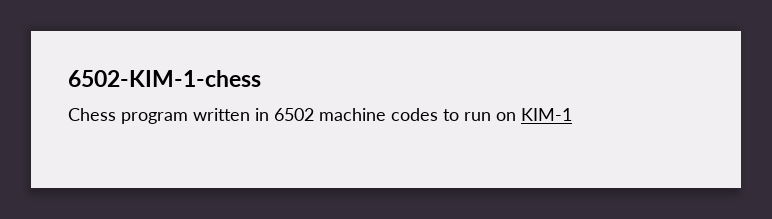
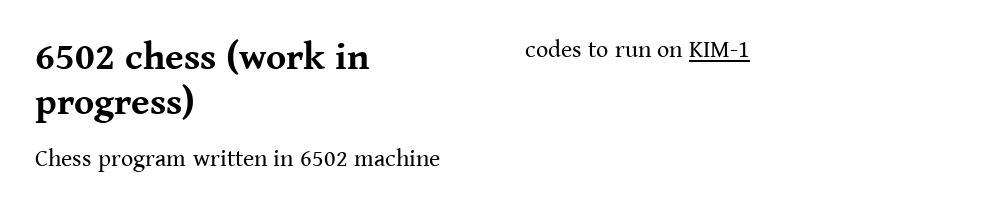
[68,70,261,87] 6502-KIM-1-chess -> [35,39,371,75] [35,84,195,123] 6502 chess (work in progress)

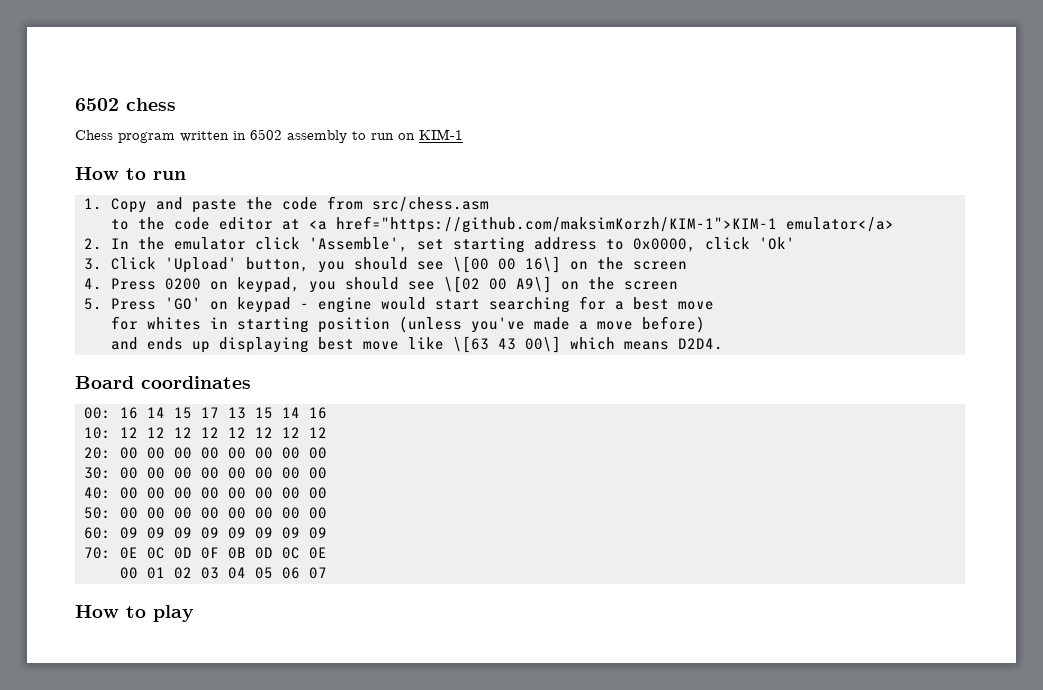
[226,39,371,75] [35,84,195,123] (work in progress) -> (176, 104) none
[354,148,441,166] [525,39,582,57] machine codes -> [287,130,347,143] assembly
(750, 49) none -> [75,167,186,180] [84,196,489,213] [111,216,894,233] [84,237,795,253] [84,256,687,273] [84,276,678,293] [84,296,714,313] [111,316,705,333] [111,336,723,353] [75,376,251,389] [84,407,327,419] [84,427,327,439] [84,447,327,459] [84,467,327,479] [84,487,327,499] [84,507,327,519] [84,527,327,539] [84,547,327,559] [120,567,327,579] [75,605,194,622] // How to run // 1. Copy and paste the code from src/chess.asm // to the code editor at <a href="https://github.com/maksimKorzh/KIM-1">KIM-1 emulator</a> // 2. In the emulator click 'Assemble', set starting address to 0x0000, click 'Ok' // 3. Click 'Upload' button, you should see \[00 00 16\] on the screen // 4. Press 0200 on keypad, you should see \[02 00 A9\] on the screen // 5. Press 'GO' on keypad - engine would start searching for a best move // for whites in starting position (unless you've made a move before) // and ends up displaying best move like \[63 43 00\] which means D2D4. // Board coordinates // 00: 16 14 15 17 13 15 14 16 // 10: 12 12 12 12 12 12 12 12 // 20: 00 00 00 00 00 00 00 00 // 30: 00 00 00 00 00 00 00 00 // 40: 00 00 00 00 00 00 00 00 // 50: 00 00 00 00 00 00 00 00 // 60: 09 09 09 09 09 09 09 09 // 70: 0E 0C 0D 0F 0B 0D 0C 0E // 00 01 02 03 04 05 06 07 // How to play

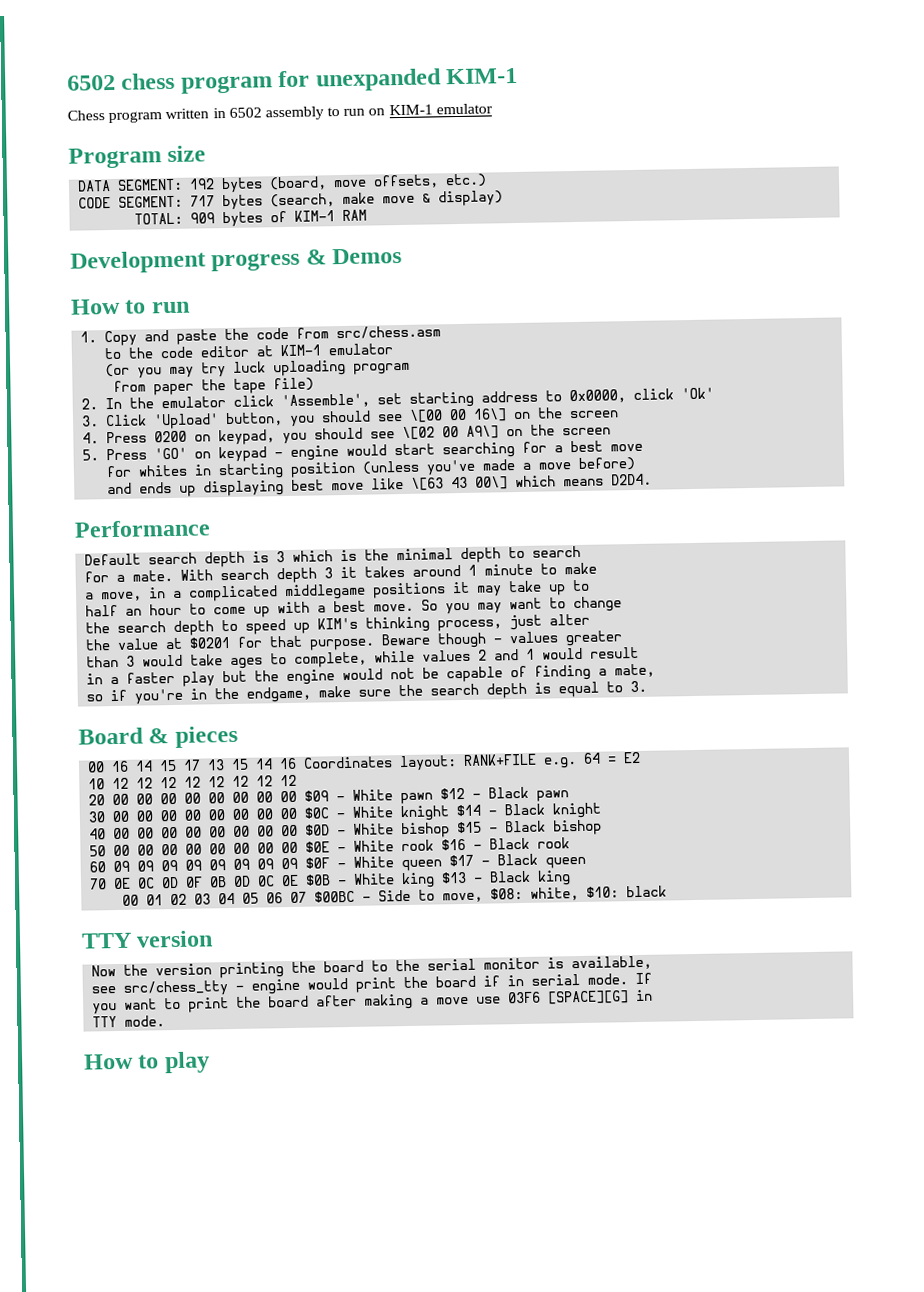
(176, 104) none -> [180,67,519,94] program for unexpanded KIM-1
(463, 134) none -> [435,103,493,115] [68,145,207,169] [77,173,488,194] [78,190,504,211] [134,209,368,228] [70,247,403,274] emulator // Program size // DATA SEGMENT: 192 bytes (board, move offsets, etc.) // CODE SEGMENT: 717 bytes (search, make move & display) // TOTAL: 909 bytes of KIM-1 RAM // Development progress & Demos
[309,216,894,233] <a href="https://github.com/maksimKorzh/KIM-1">KIM-1 emulator</a> -> [280,343,394,357] [105,359,411,379] [113,377,315,396] KIM-1 emulator // (or you may try luck uploading program // from paper the tape file)
[75,376,251,389] [84,407,111,419] Board coordinates // 00: -> [74,519,211,538] [84,545,582,568] [84,562,598,584] [85,579,591,602] [85,596,623,618] [85,613,591,636] [85,630,624,651] [86,646,640,670] [86,663,656,687] [86,680,648,705] [78,725,238,748] [87,761,106,773] Performance // Default search depth is 3 which is the minimal depth to search // for a mate. With search depth 3 it takes around 1 minute to make // a move, in a complicated middlegame positions it may take up to // half an hour to come up with a best move. So you may want to change // the search depth to speed up KIM's thinking process, just alter // the value at $0201 for that purpose. Beware though - values greater // than 3 would take ages to complete, while values 2 and 1 would result // in a faster play but the engine would not be capable of finding a mate, // so if you're in the endgame, make sure the search depth is equal to 3. // Board & pieces // 00
[84,427,111,439] // 10: -> [303,751,642,772] [88,778,106,790] Coordinates layout: RANK+FILE e.g. 64 = E2 // 10
[84,447,327,459] [84,467,327,479] [84,487,327,499] [84,507,327,519] [84,527,111,539] 20: 00 00 00 00 00 00 00 00 // 30: 00 00 00 00 00 00 00 00 // 40: 00 00 00 00 00 00 00 00 // 50: 00 00 00 00 00 00 00 00 // 60: -> [88,786,570,806] [88,802,602,823] [89,819,603,840] [89,837,571,857] [89,861,107,873] 20 00 00 00 00 00 00 00 00 $09 - White pawn $12 - Black pawn // 30 00 00 00 00 00 00 00 00 $0C - White knight $14 - Black knight // 40 00 00 00 00 00 00 00 00 $0D - White bishop $15 - Black bishop // 50 00 00 00 00 00 00 00 00 $0E - White rook $16 - Black rook // 60
[84,547,111,559] // 70: -> [305,853,587,872] [89,878,108,890] $0F - White queen $17 - Black queen // 70
(327, 553) none -> [305,870,572,889] $0B - White king $13 - Black king
(327, 573) none -> [314,885,668,903] [81,930,214,949] [91,955,653,979] [91,972,653,997] [92,989,654,1015] [92,1015,166,1028] $00BC - Side to move, $08: white, $10: black // TTY version // Now the version printing the board to the serial monitor is available, // see src/chess_tty - engine would print the board if in serial mode. If // you want to print the board after making a move use 03F6 [SPACE][G] in // TTY mode.

